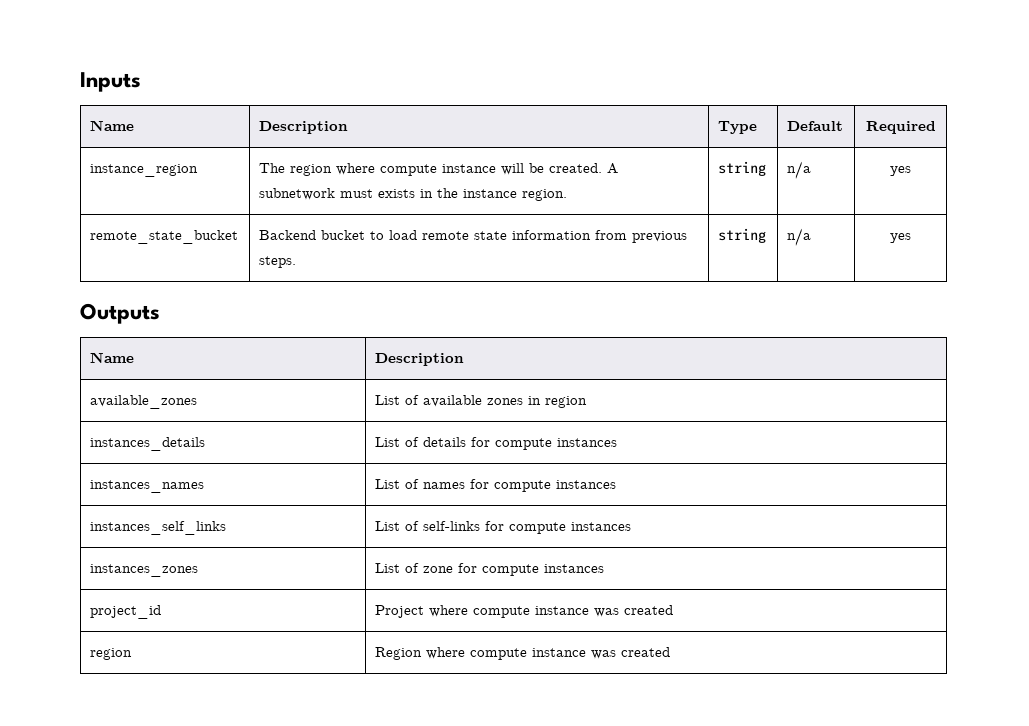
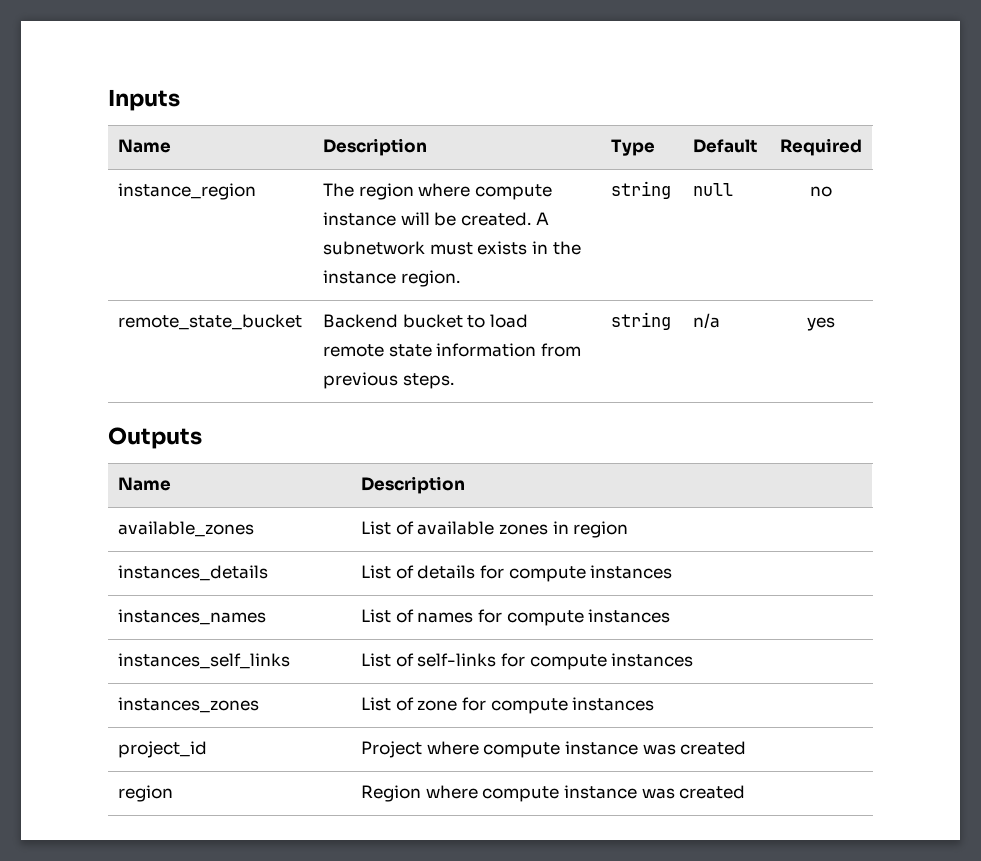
[787,161,812,179] [890,166,911,176] n/a | yes -> [693,183,734,196] [809,186,832,197] null | no

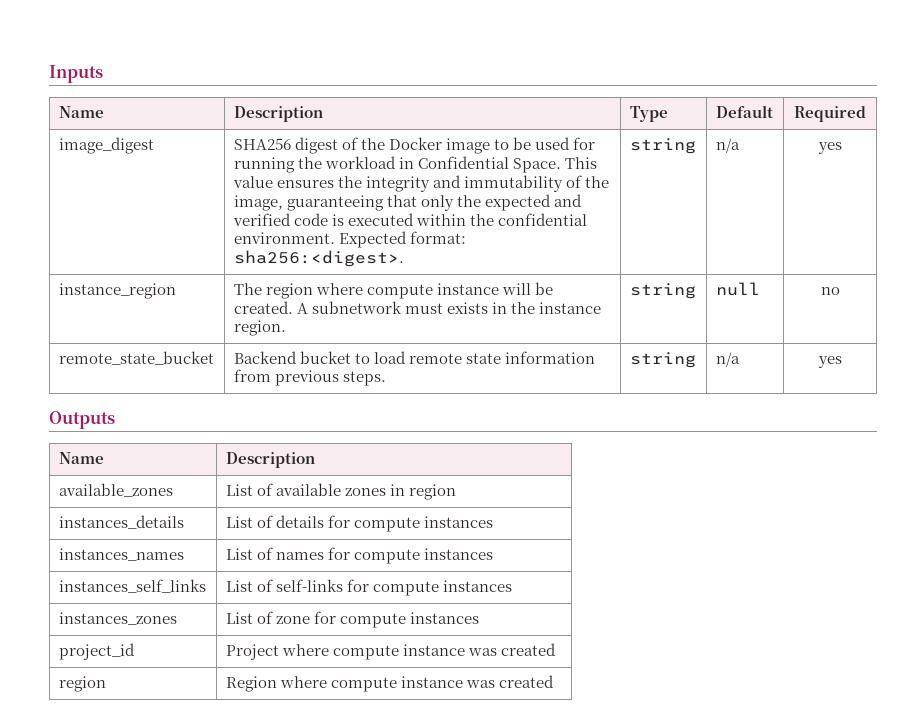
(862, 147) none -> [58,137,154,154] [233,137,595,154] [233,156,597,173] [232,175,609,192] [233,194,582,211] [232,213,587,226] [233,231,466,248] [233,250,404,267] [629,138,696,154] [715,138,740,153] [817,142,842,154] // image_digest | SHA256 digest of the Docker image to be used for running the workload in Confidential Space. This value ensures the integrity and immutability of the image, guaranteeing that only the expected and verified code is executed within the confidential environment. Expected format: sha256:<digest>. | string | n/a | yes

